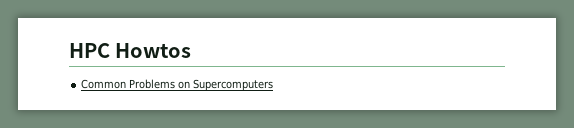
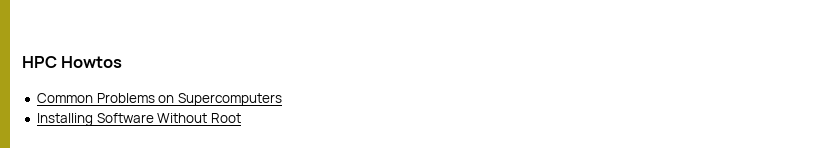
(274, 85) none -> [36,113,241,126] // Installing Software Without Root

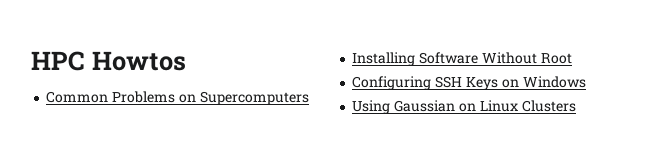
(241, 118) none -> [352,76,586,90] [352,100,576,114] // Configuring SSH Keys on Windows // Using Gaussian on Linux Clusters

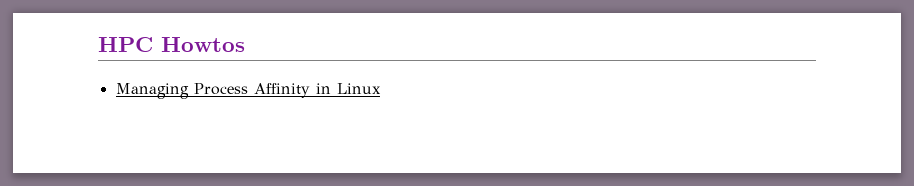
[46,91,309,105] [352,52,572,66] [352,76,586,90] [352,100,576,114] Common Problems on Supercomputers // Installing Software Without Root // Configuring SSH Keys on Windows // Using Gaussian on Linux Clusters -> [115,83,381,99] Managing Process Affinity in Linux

